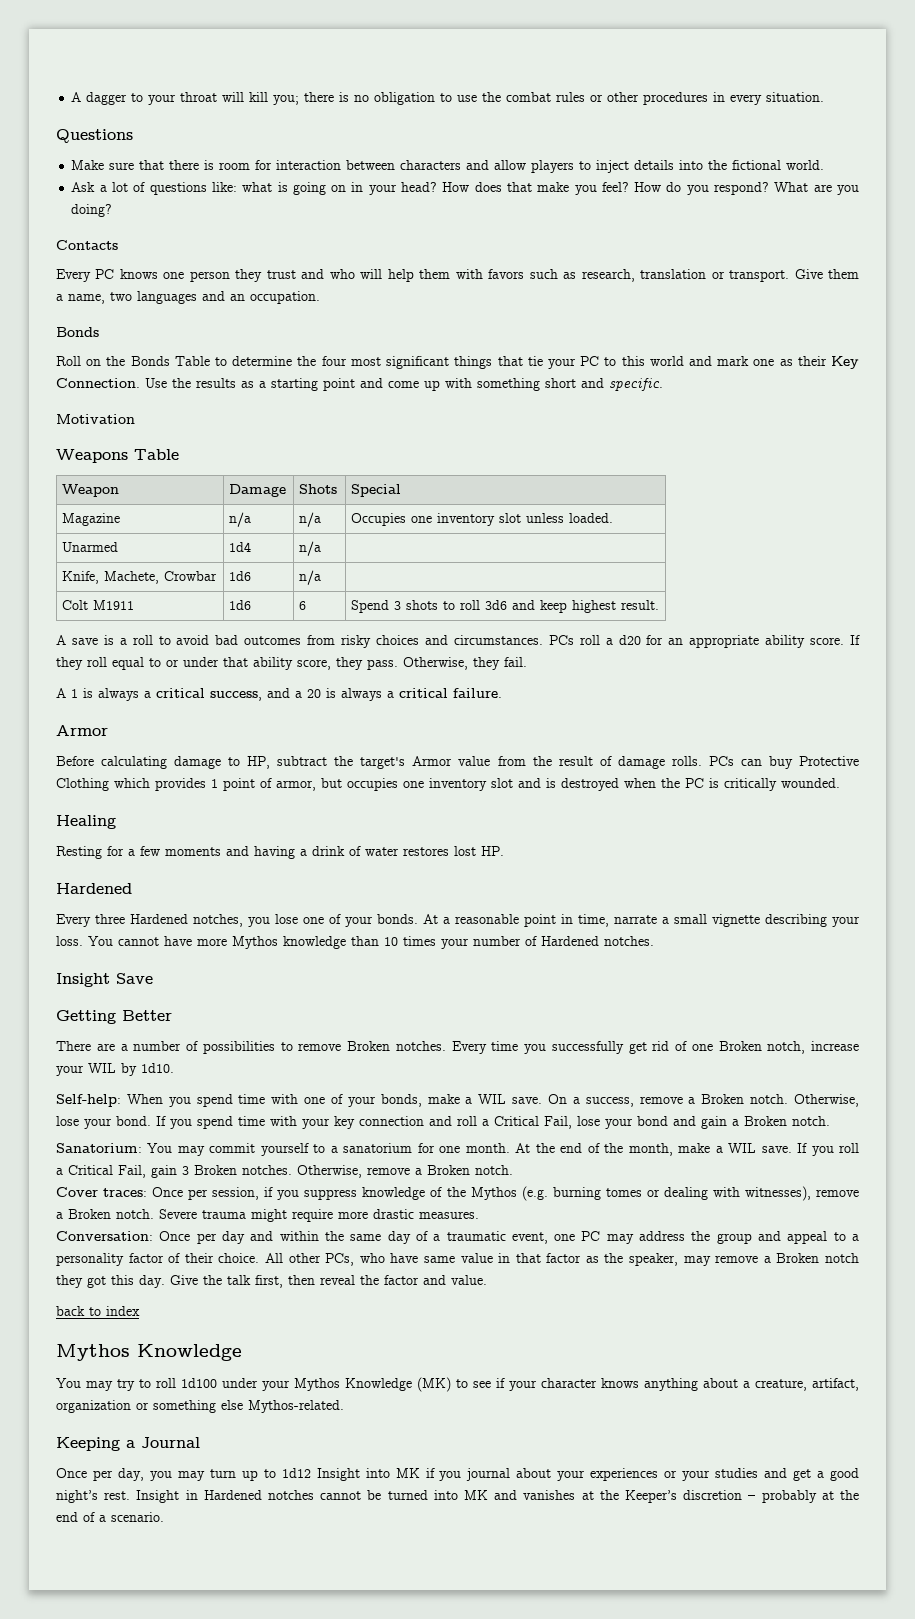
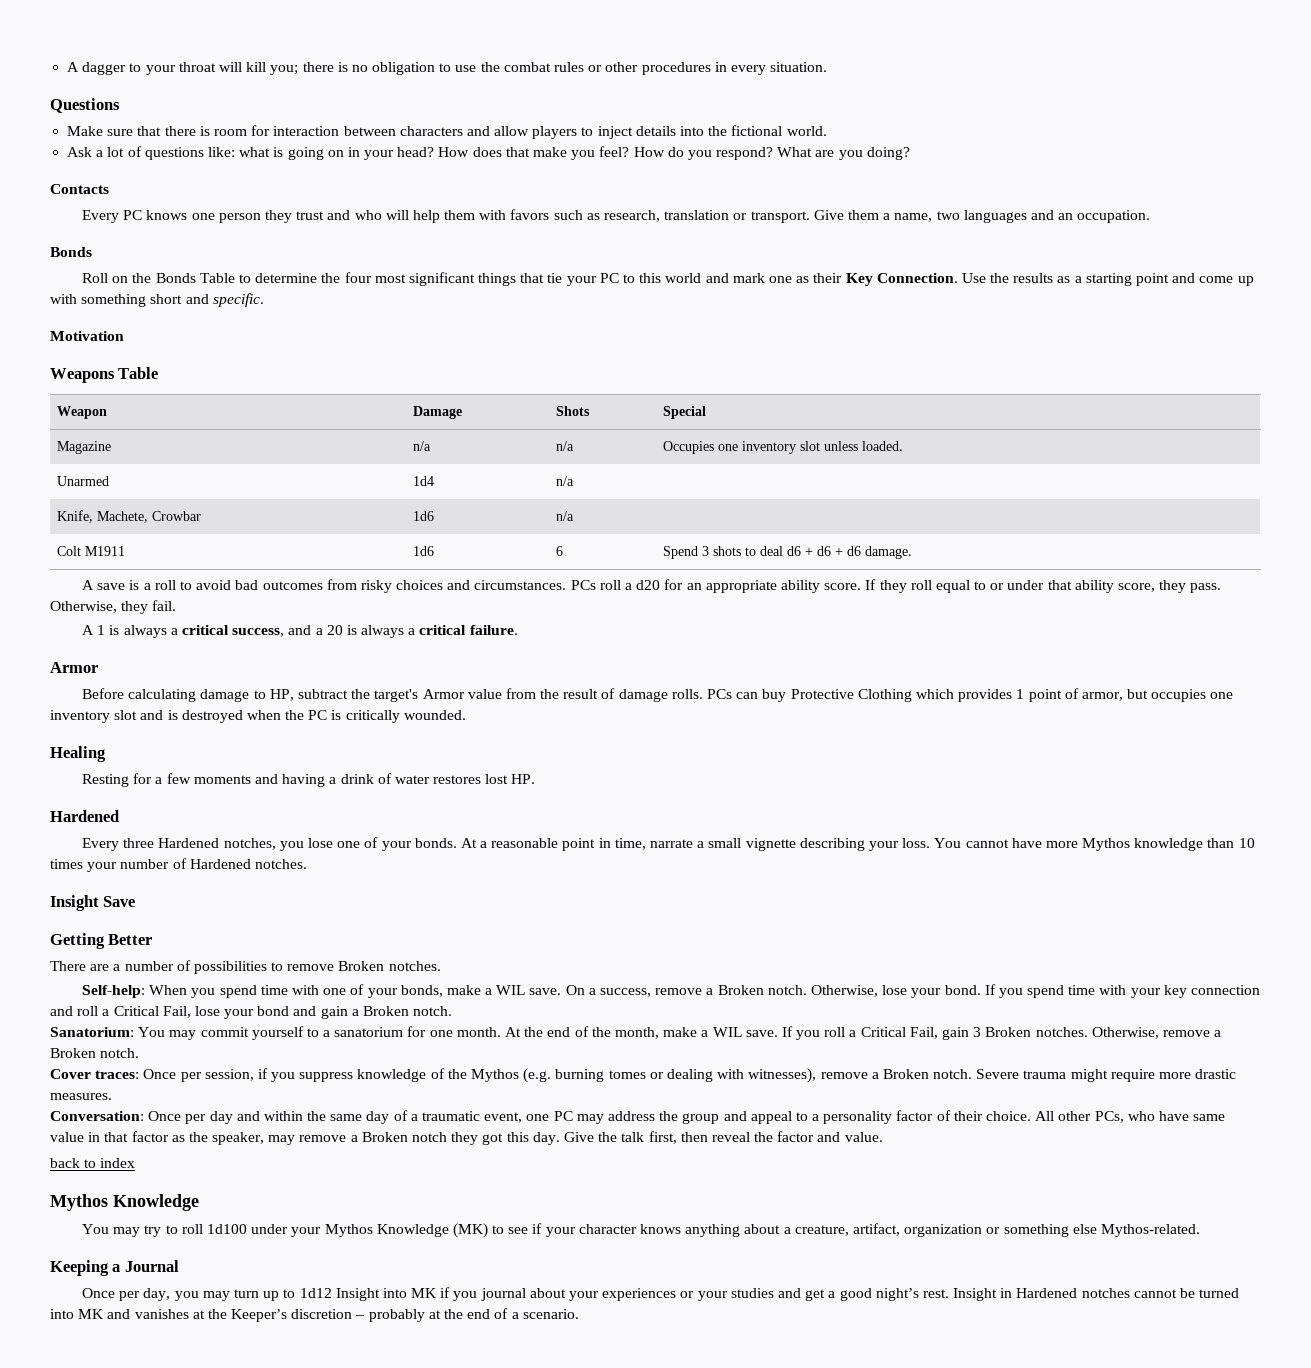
[460,600,660,613] roll 3d6 and keep highest result. -> [760,546,913,559] deal d6 + d6 + d6 damage.
[451,1041,859,1054] [56,1063,174,1076] Every time you successfully get rid of one Broken notch, increase your WIL by 1d10. -> (441, 966) none

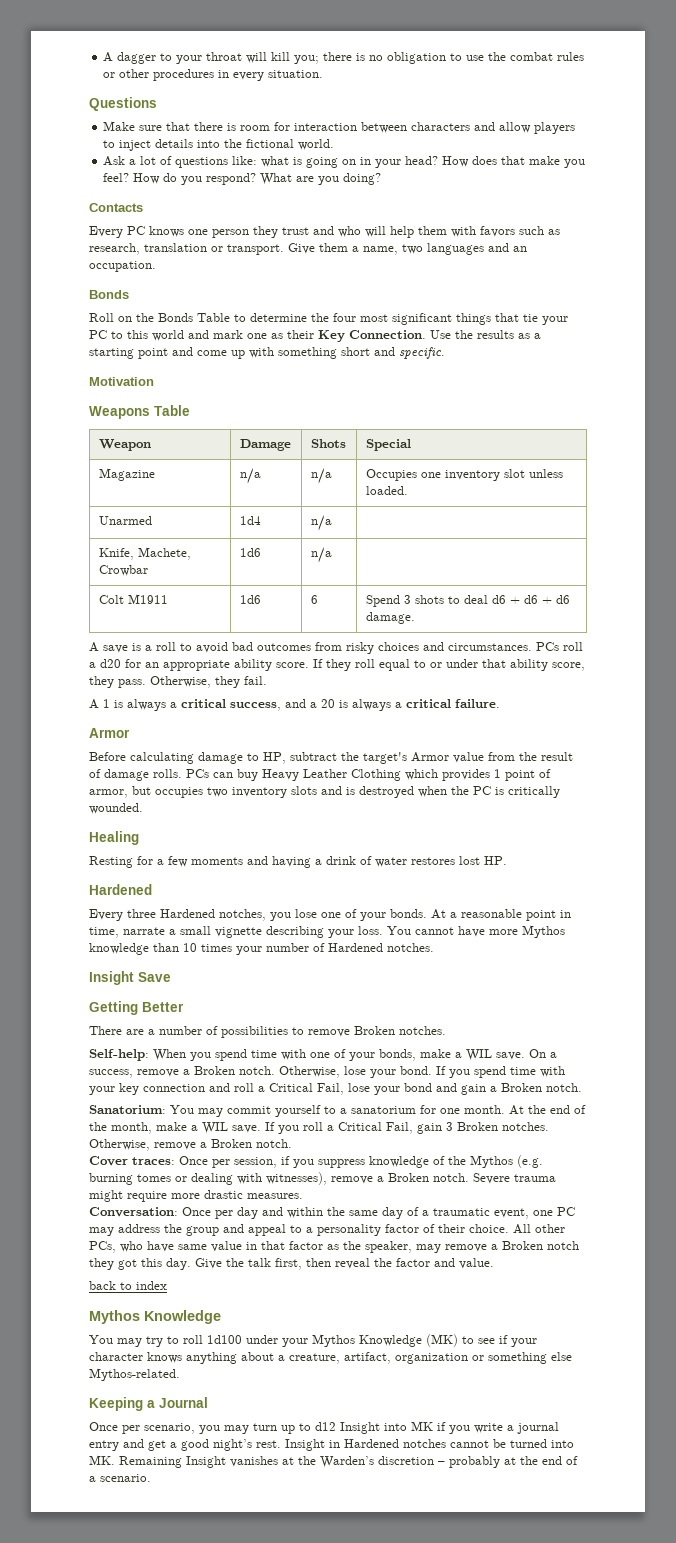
[790,689,854,699] Protective -> [262,769,347,781] Heavy Leather
[1210,692,1234,699] [50,710,138,723] one inventory slot -> [207,786,317,798] two inventory slots
[143,1288,171,1301] day, -> [144,1423,195,1434] scenario,
[299,1288,332,1298] 1d12 -> [315,1422,336,1431] d12
[480,1288,774,1301] journal about your experiences or your studies -> [474,1422,559,1434] [89,1440,119,1451] write a journal entry
[78,1309,131,1319] MK and -> [89,1455,226,1468] MK. Remaining Insight
[231,1309,288,1322] Keeper’s -> [320,1456,374,1468] Warden’s

